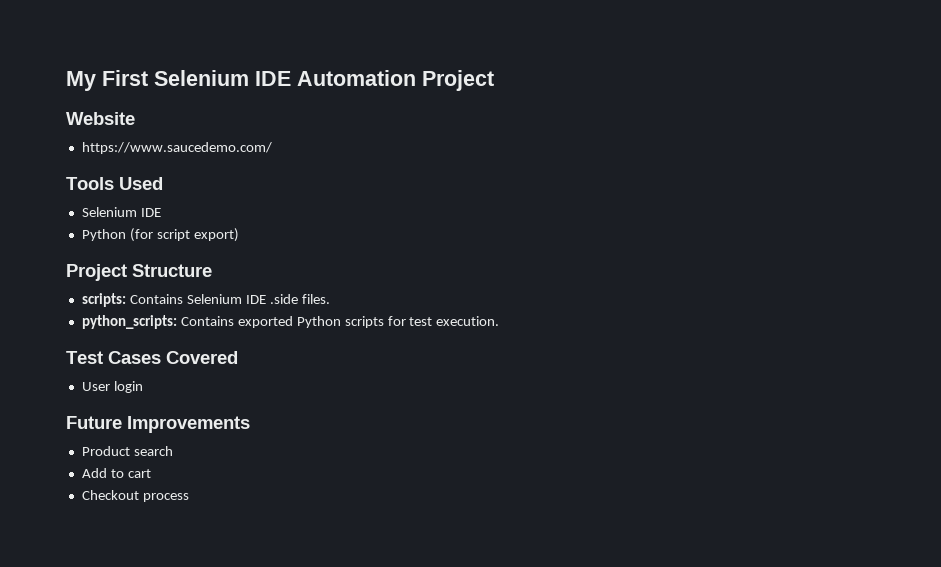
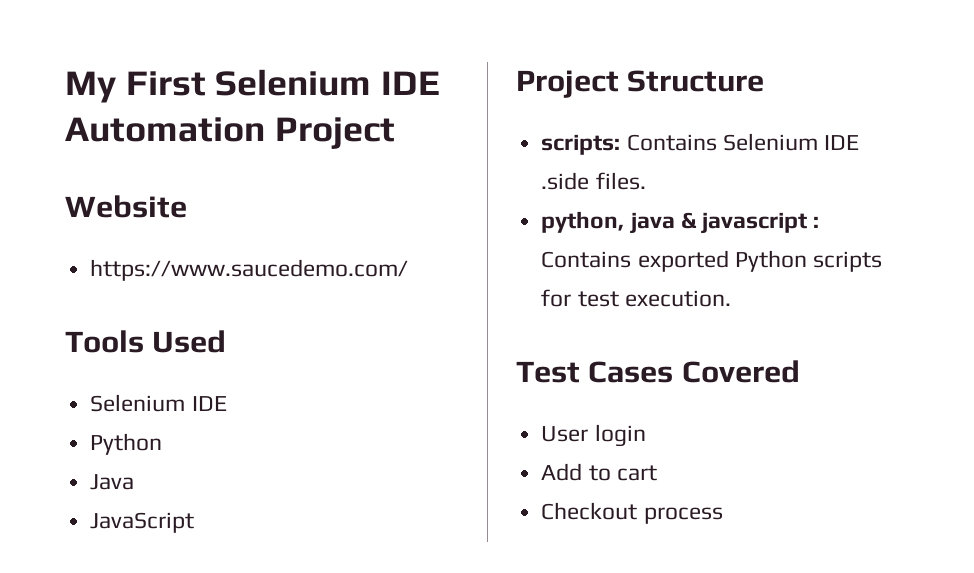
[129,228,239,242] (for script export) -> [90,474,135,490] [90,512,195,533] // Java // JavaScript
[81,315,177,329] python_scripts: -> [541,211,820,234] python, java & javascript :
[66,416,250,433] [81,446,173,456] // Future Improvements // Product search -> (646, 435) none

